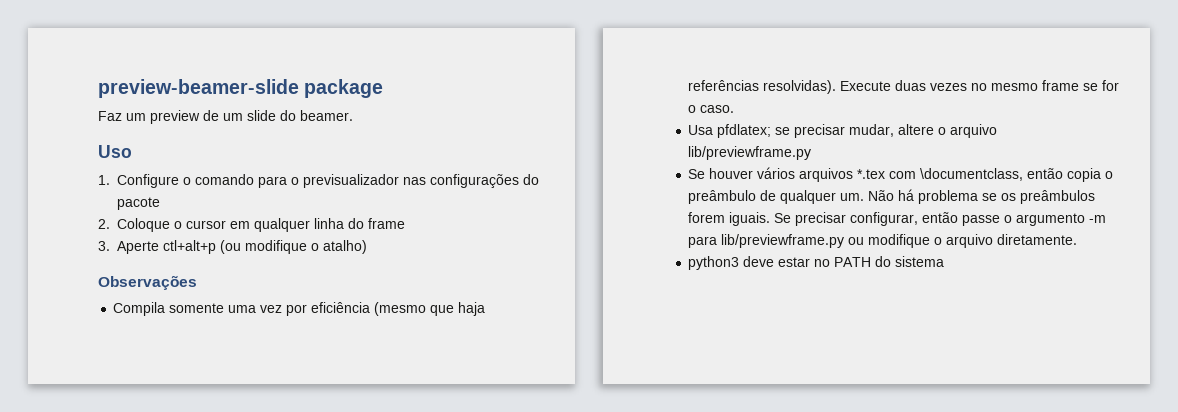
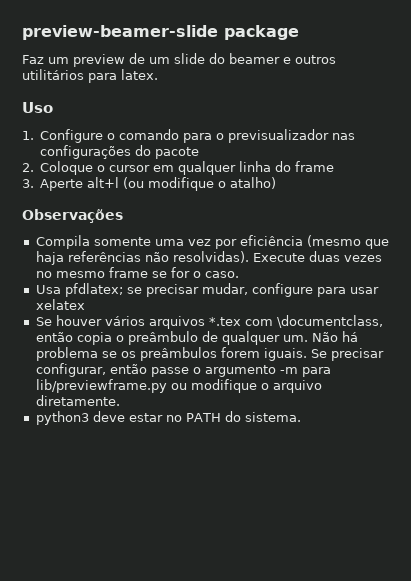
[300,110,353,121] beamer. -> [228,53,336,64] [22,69,158,83] beamer e outros utilitários para latex.
[163,240,216,254] ctl+alt+p -> [87,177,120,188] alt+l
(760, 85) none -> [144,252,169,262] não
[898,124,998,138] [688,146,812,160] altere o arquivo lib/previewframe.py -> [251,283,379,297] [35,299,85,310] configure para usar xelatex
[895,256,945,267] sistema -> [244,412,301,422] sistema.

